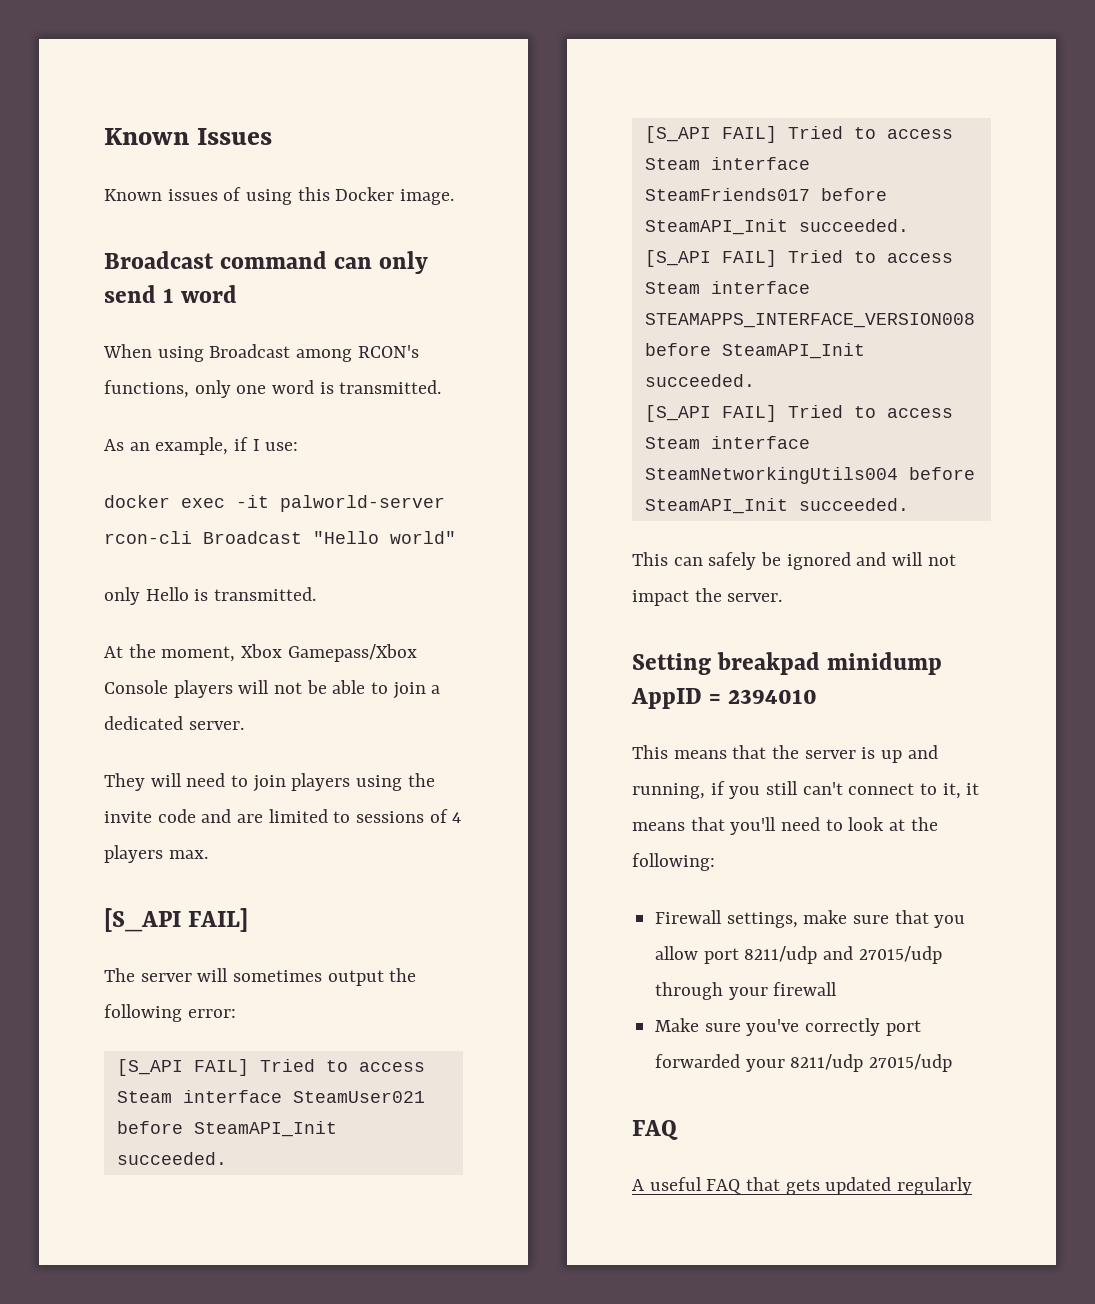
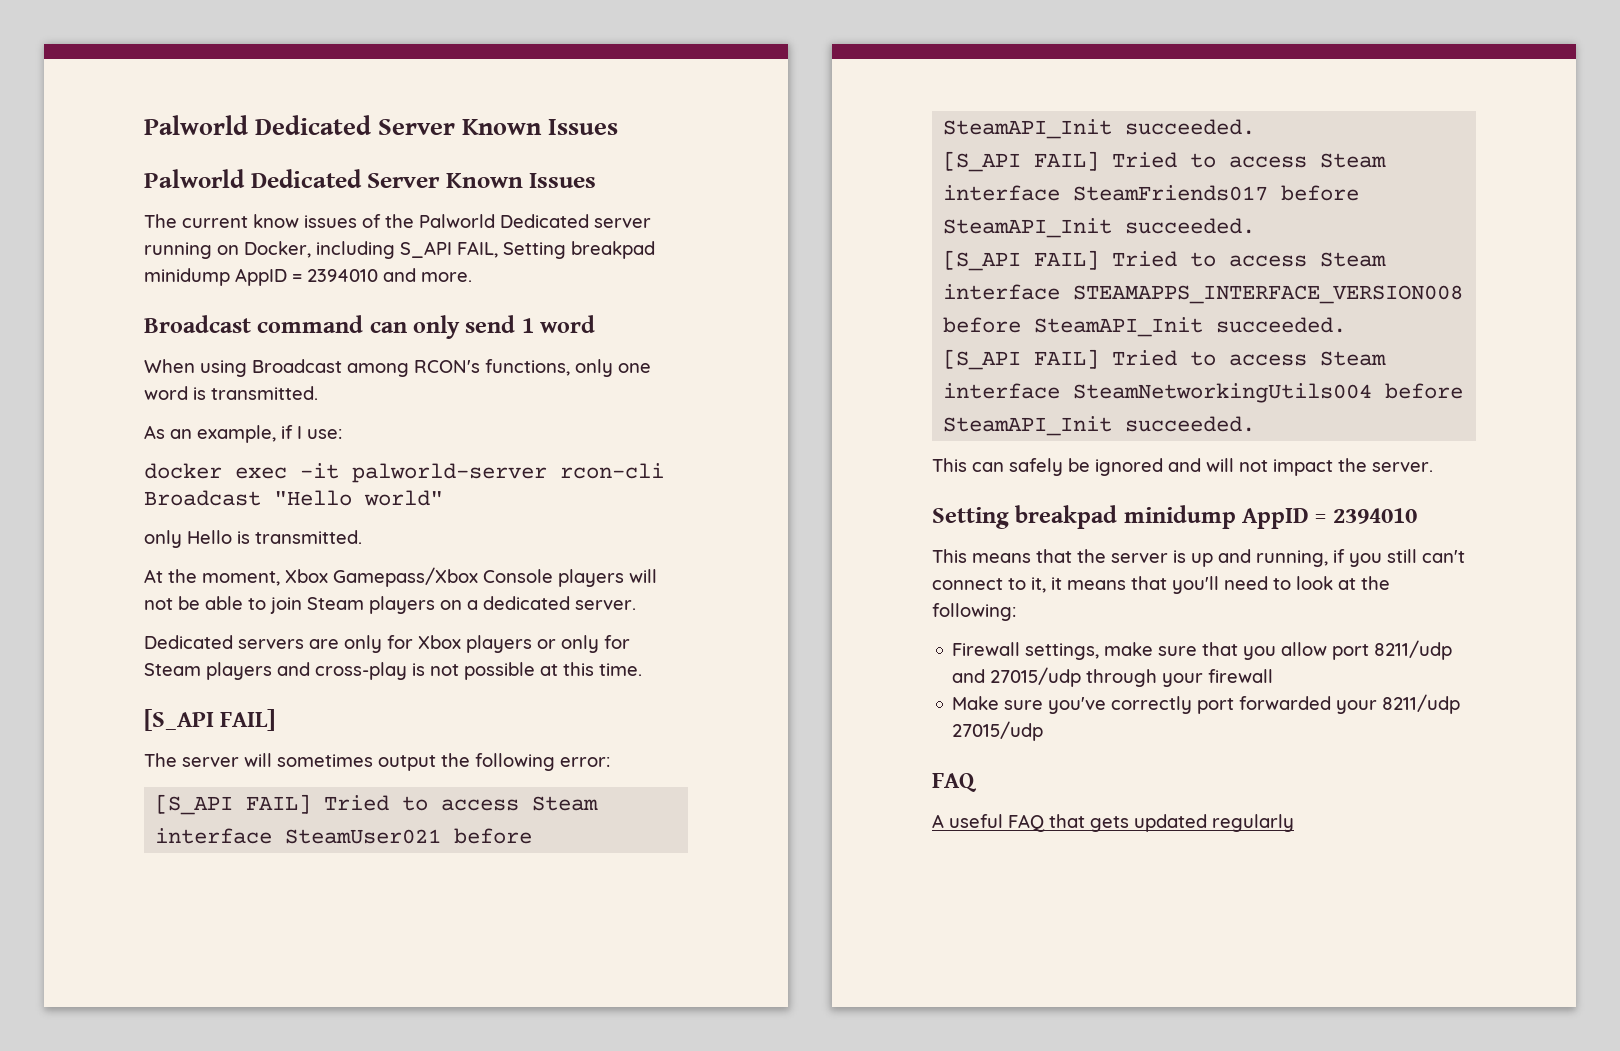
[104,128,272,145] [104,187,455,205] Known Issues // Known issues of using this Docker image. -> [144,115,619,135] [144,169,597,188] [144,214,651,228] [144,241,655,259] [144,268,472,286] Palworld Dedicated Server Known Issues // Palworld Dedicated Server Known Issues // The current know issues of the Palworld Dedicated server running on Docker, including S_API FAIL, Setting breakpad minidump AppID = 2394010 and more.
(426, 690) none -> [307,596,462,614] Steam players on
[104,773,435,792] [104,809,462,823] [104,845,208,863] They will need to join players using the invite code and are limited to sessions of 4 players max. -> [144,635,630,653] [144,662,642,680] Dedicated servers are only for Xbox players or only for Steam players and cross-play is not possible at this time.

